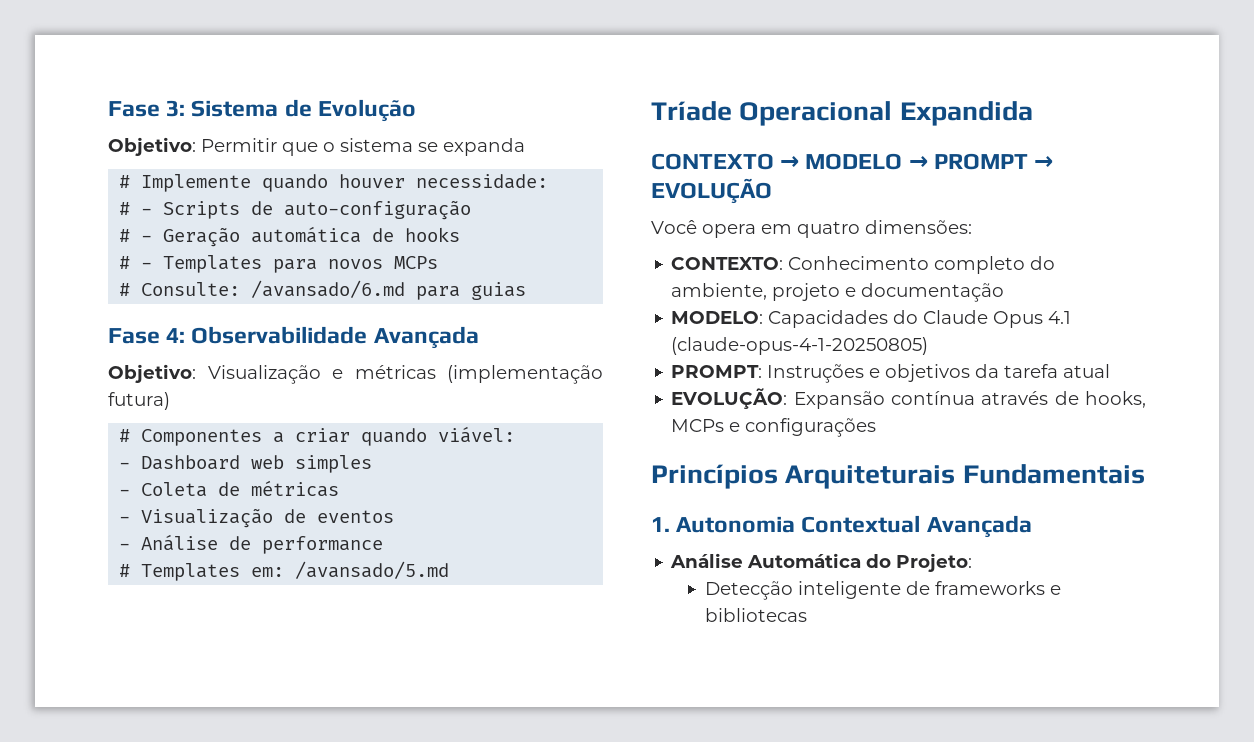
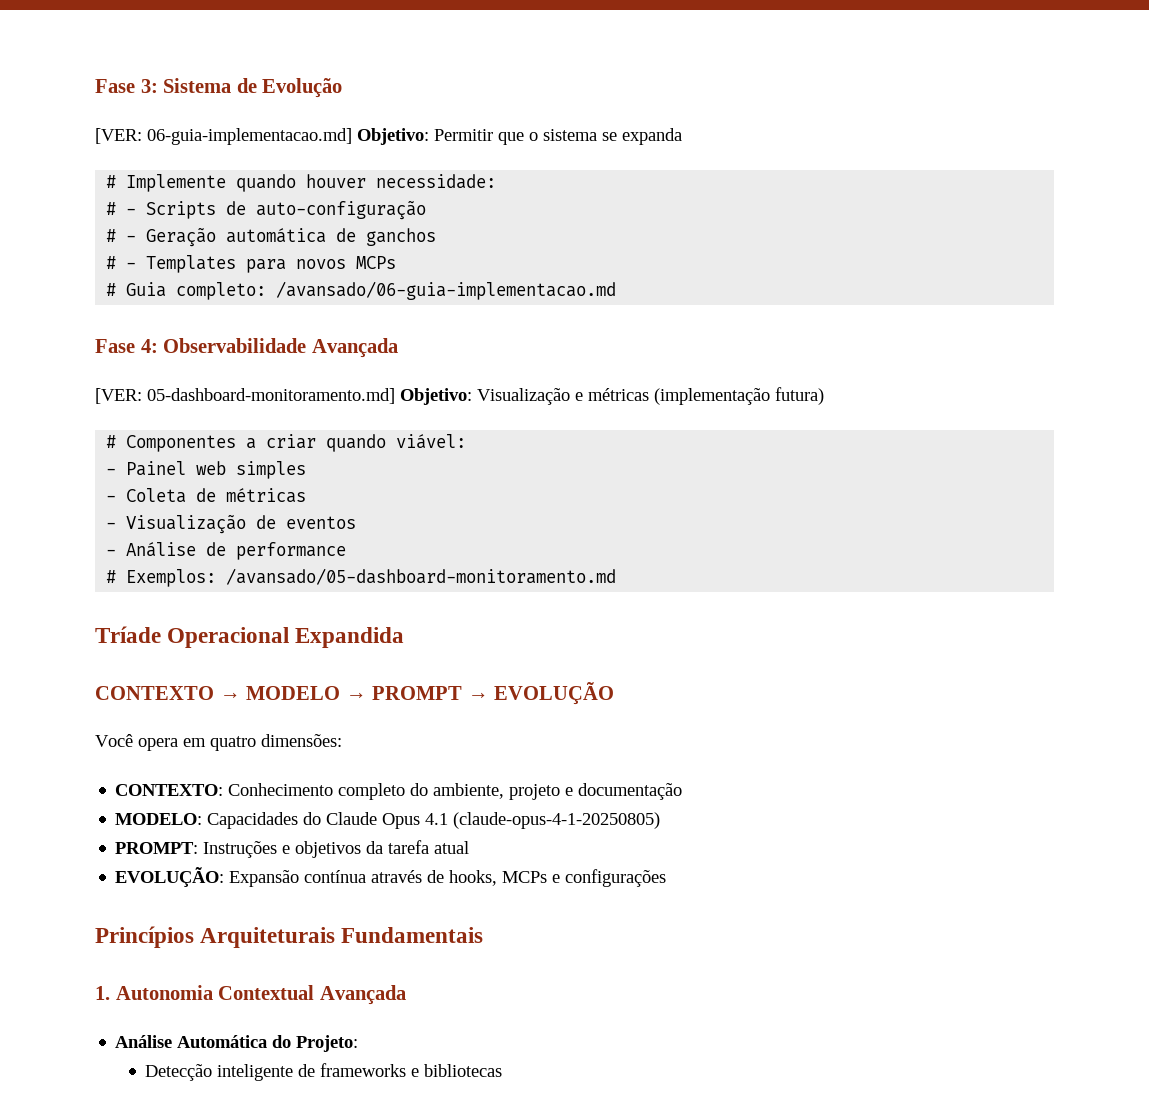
(416, 110) none -> [95,128,352,145] [VER: 06-guia-implementacao.md]
[405,227,461,242] hooks -> [366,228,437,246] ganchos
[141,280,527,300] Consulte: /avansado/6.md para guias -> [126,281,617,300] Guia completo: /avansado/06-guia-implementacao.md
(479, 337) none -> [95,388,395,404] [VER: 05-dashboard-monitoramento.md]
[141,455,241,470] Dashboard -> [126,461,187,476] Painel
[141,561,450,581] Templates em: /avansado/5.md -> [126,568,617,587] Exemplos: /avansado/05-dashboard-monitoramento.md

